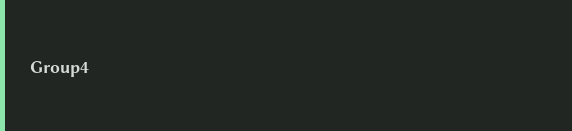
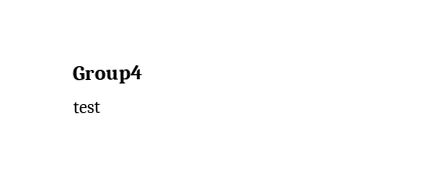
(89, 69) none -> [73,101,101,114] // test

